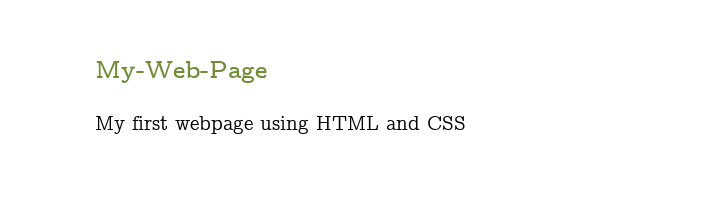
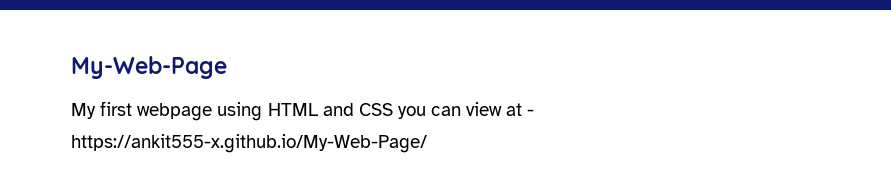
(466, 123) none -> [397,102,535,119] [71,134,427,153] you can view at - https://ankit555-x.github.io/My-Web-Page/

